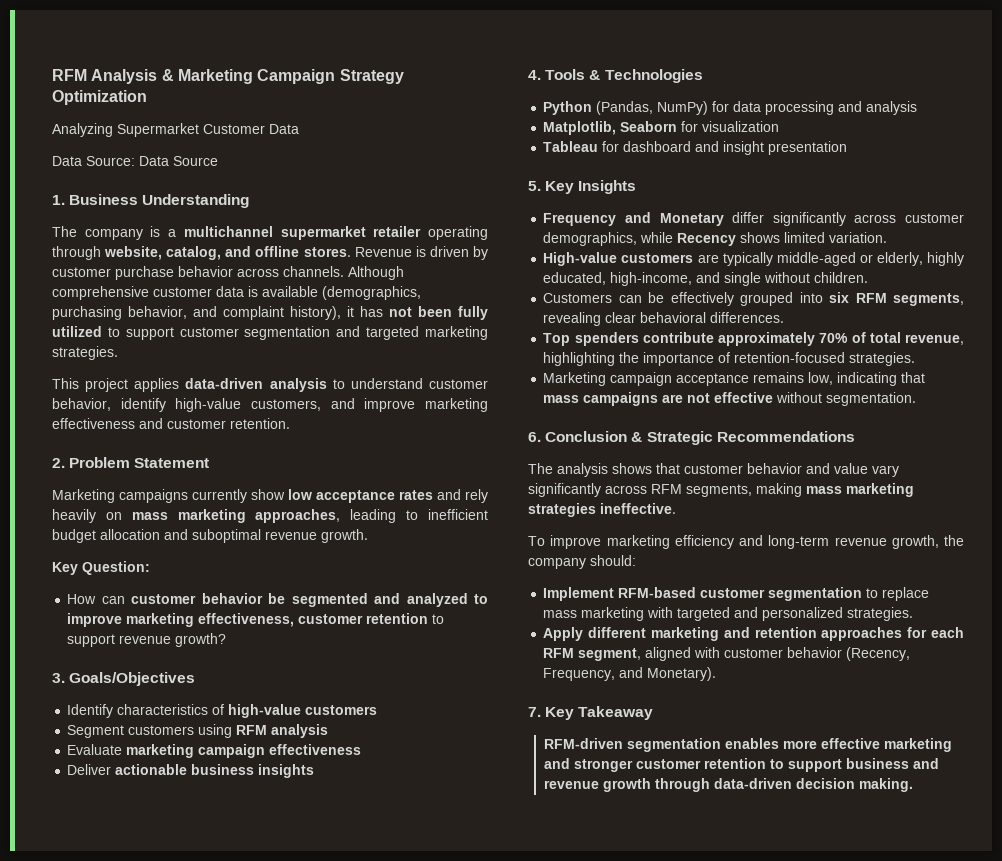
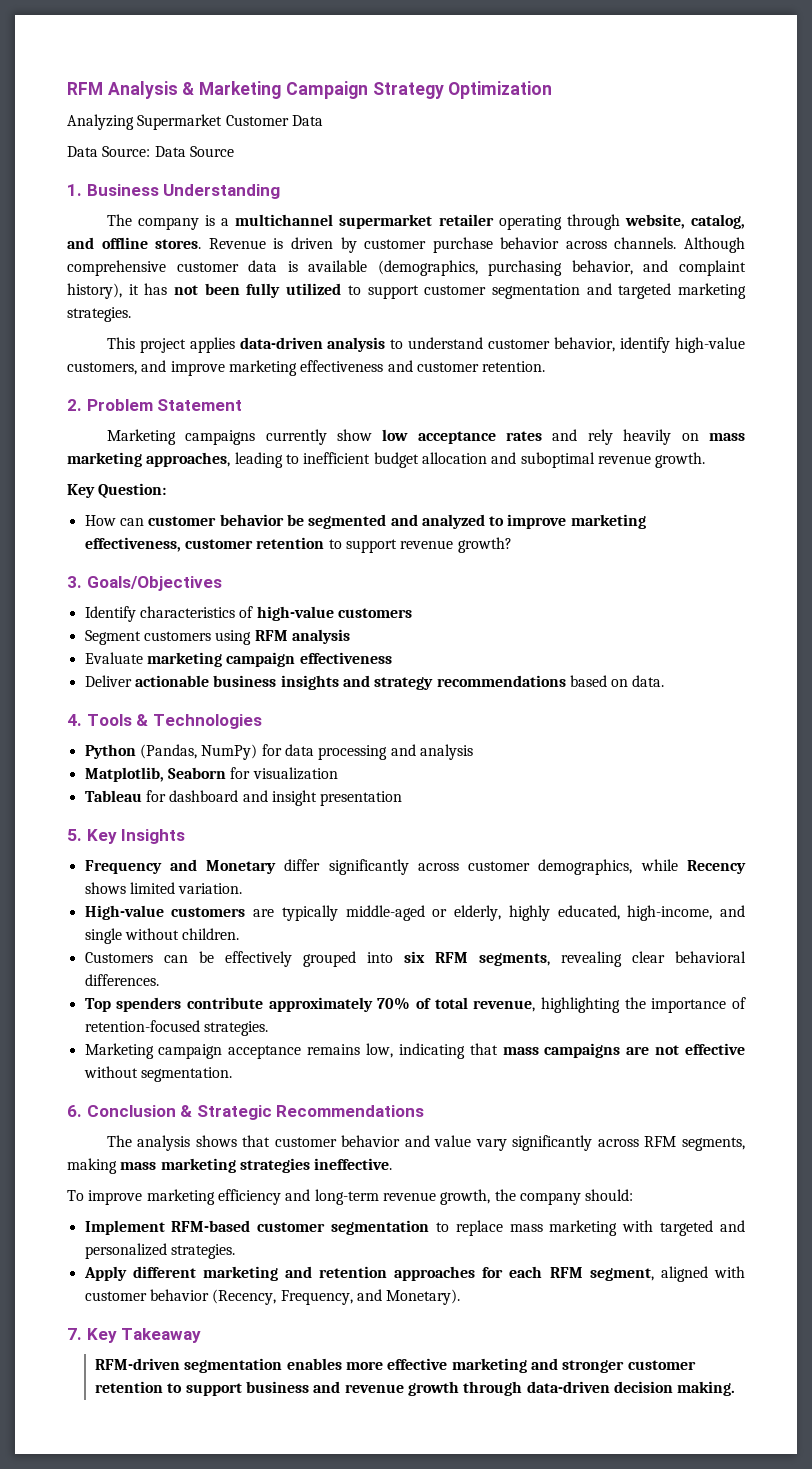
(315, 771) none -> [342,675,665,690] and strategy recommendations based on data.

